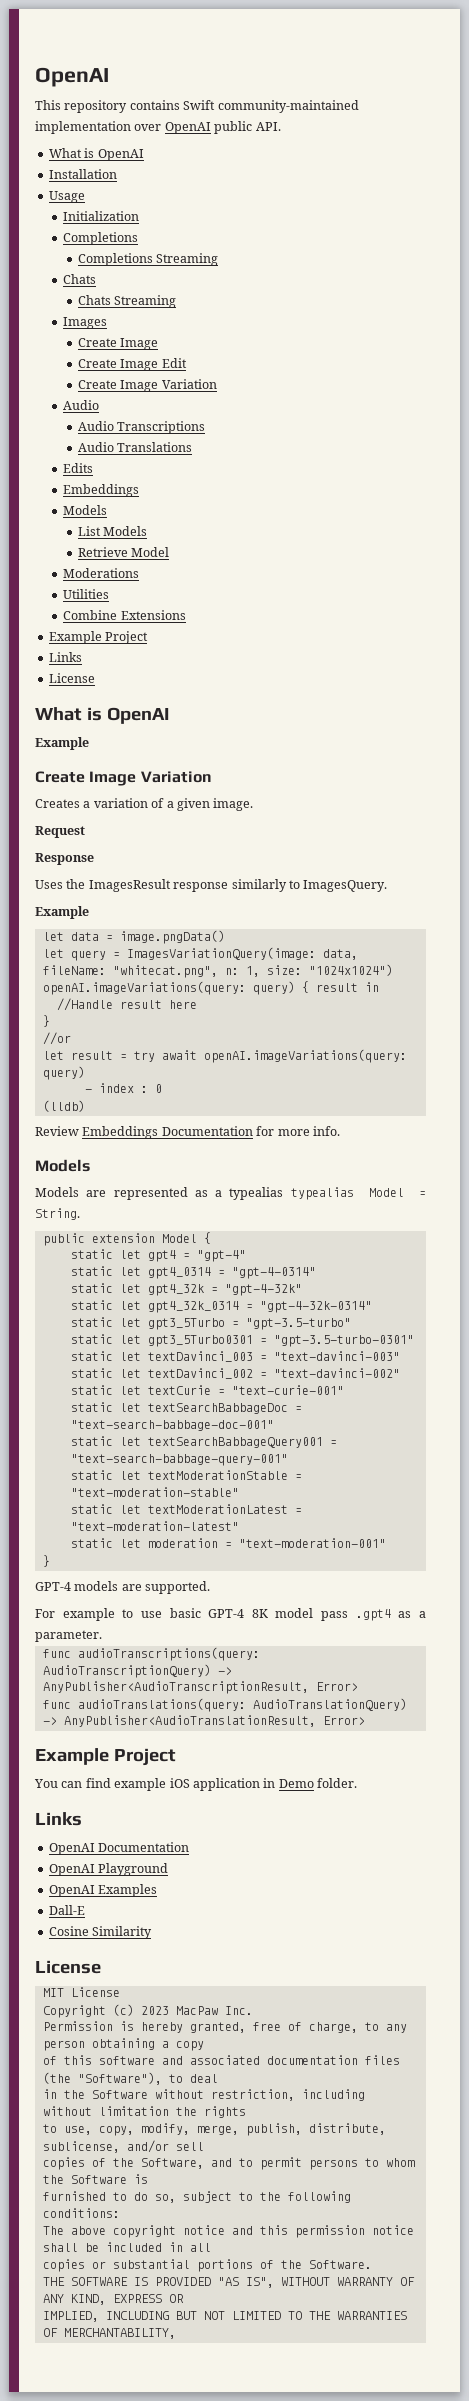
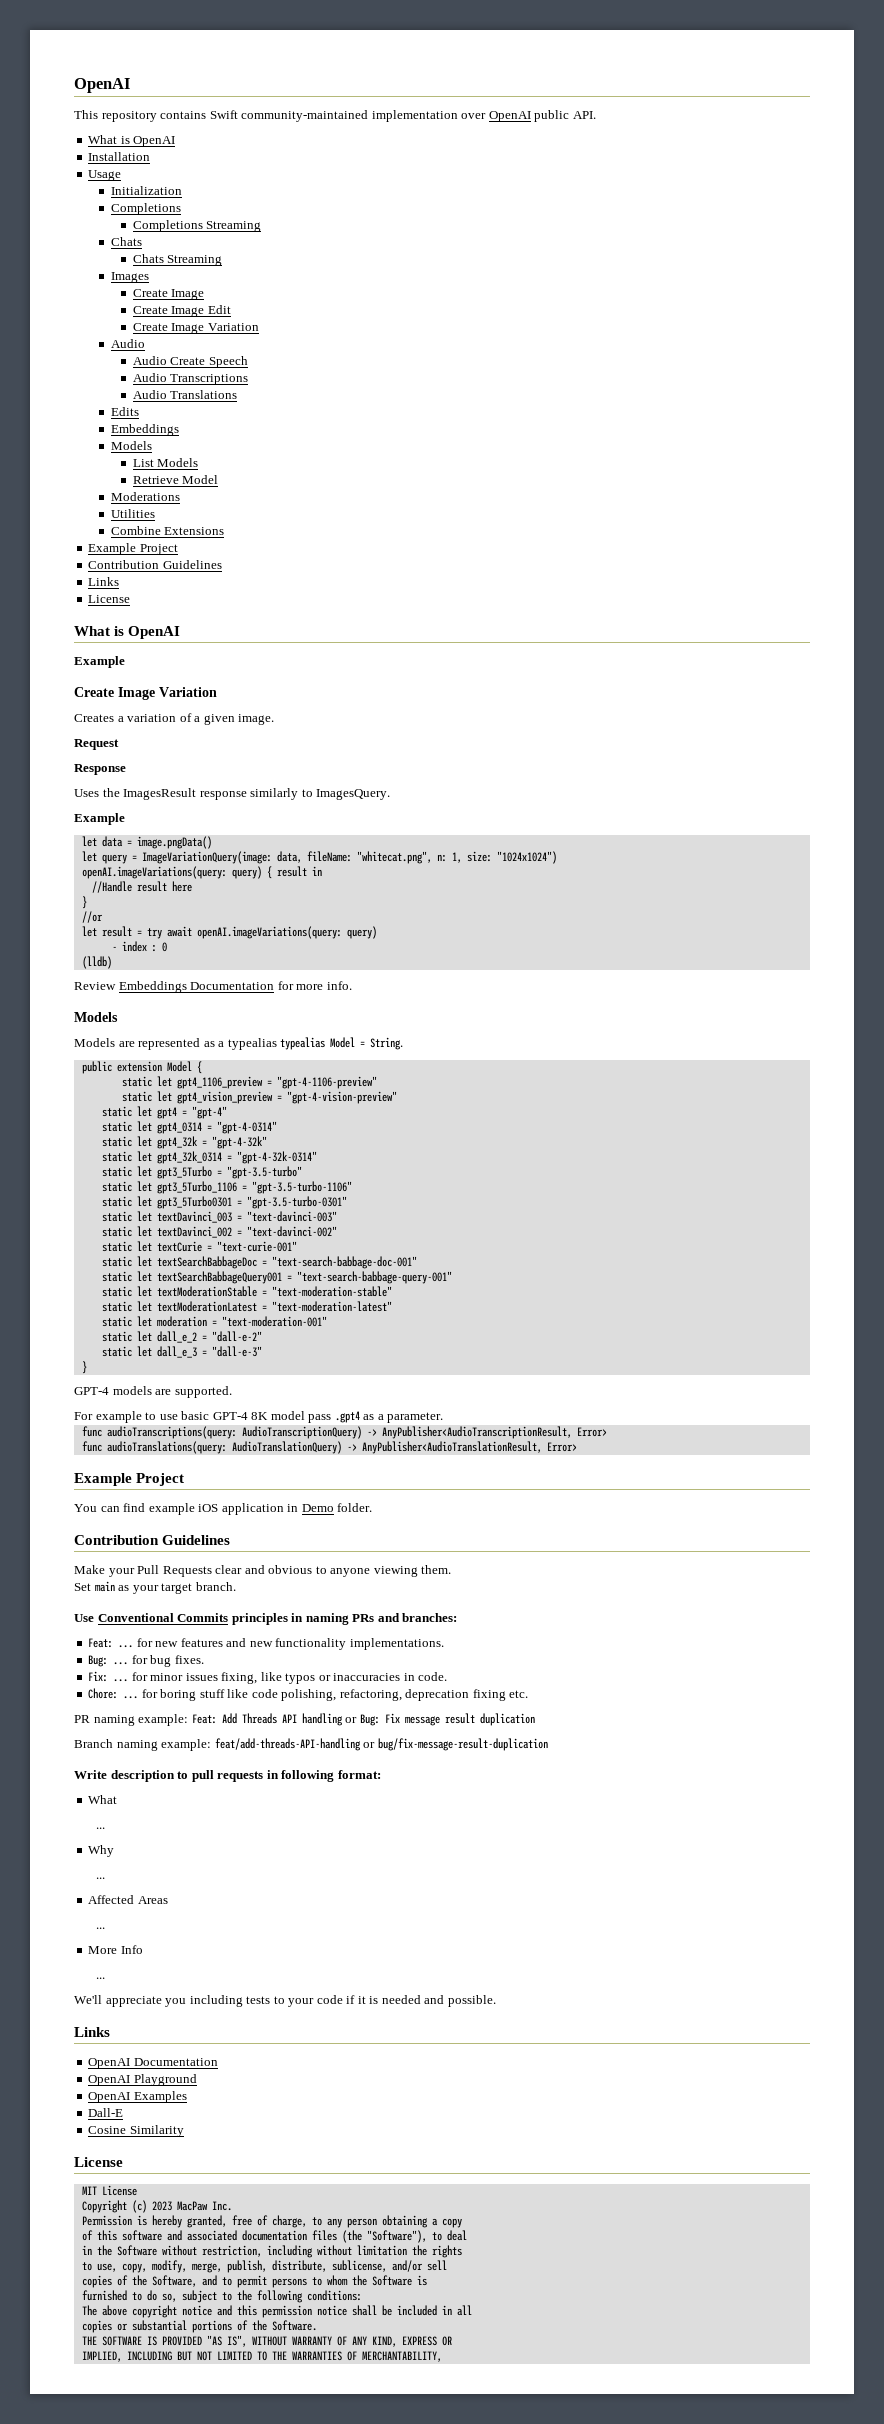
(100, 405) none -> [132,356,248,368] // Audio Create Speech
(149, 637) none -> [88,560,222,569] // Contribution Guidelines
[126,947,316,960] ImagesVariationQuery(image: -> [141,851,272,864] ImageVariationQuery(image:
(211, 1238) none -> [121,1076,377,1089] [121,1091,397,1104] // static let gpt4_1106_preview = "gpt-4-1106-preview" // static let gpt4_vision_preview = "gpt-4-vision-preview"
(351, 1324) none -> [101,1181,352,1194] // static let gpt3_5Turbo_1106 = "gpt-3.5-turbo-1106"
(386, 1543) none -> [101,1331,262,1343] [101,1346,262,1358] // static let dall_e_2 = "dall-e-2" // static let dall_e_3 = "dall-e-3"
(357, 1783) none -> [74,1535,231,1545] [74,1565,452,1577] [74,1581,236,1594] [74,1613,458,1625] [88,1638,444,1650] [88,1655,204,1667] [88,1671,448,1684] [88,1688,529,1701] [74,1713,535,1726] [74,1738,548,1751] [74,1770,381,1782] [88,1795,118,1804] [96,1827,106,1829] [88,1845,115,1857] [96,1877,106,1879] [88,1895,168,1904] [96,1927,106,1929] [88,1945,143,1954] [96,1977,106,1979] [74,1995,496,2007] // Contribution Guidelines // Make your Pull Requests clear and obvious to anyone viewing them. // Set main as your target branch. // Use Conventional Commits principles in naming PRs and branches: // Feat: ... for new features and new functionality implementations. // Bug: ... for bug fixes. // Fix: ... for minor issues fixing, like typos or inaccuracies in code. // Chore: ... for boring stuff like code polishing, refactoring, deprecation fixing etc. // PR naming example: Feat: Add Threads API handling or Bug: Fix message result duplication // Branch naming example: feat/add-threads-API-handling or bug/fix-message-result-duplication // Write description to pull requests in following format: // What // ... // Why // ... // Affected Areas // ... // More Info // ... // We'll appreciate you including tests to your code if it is needed and possible.

